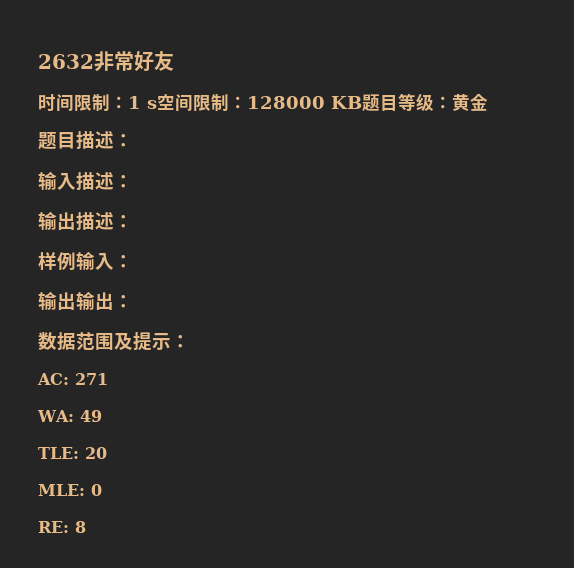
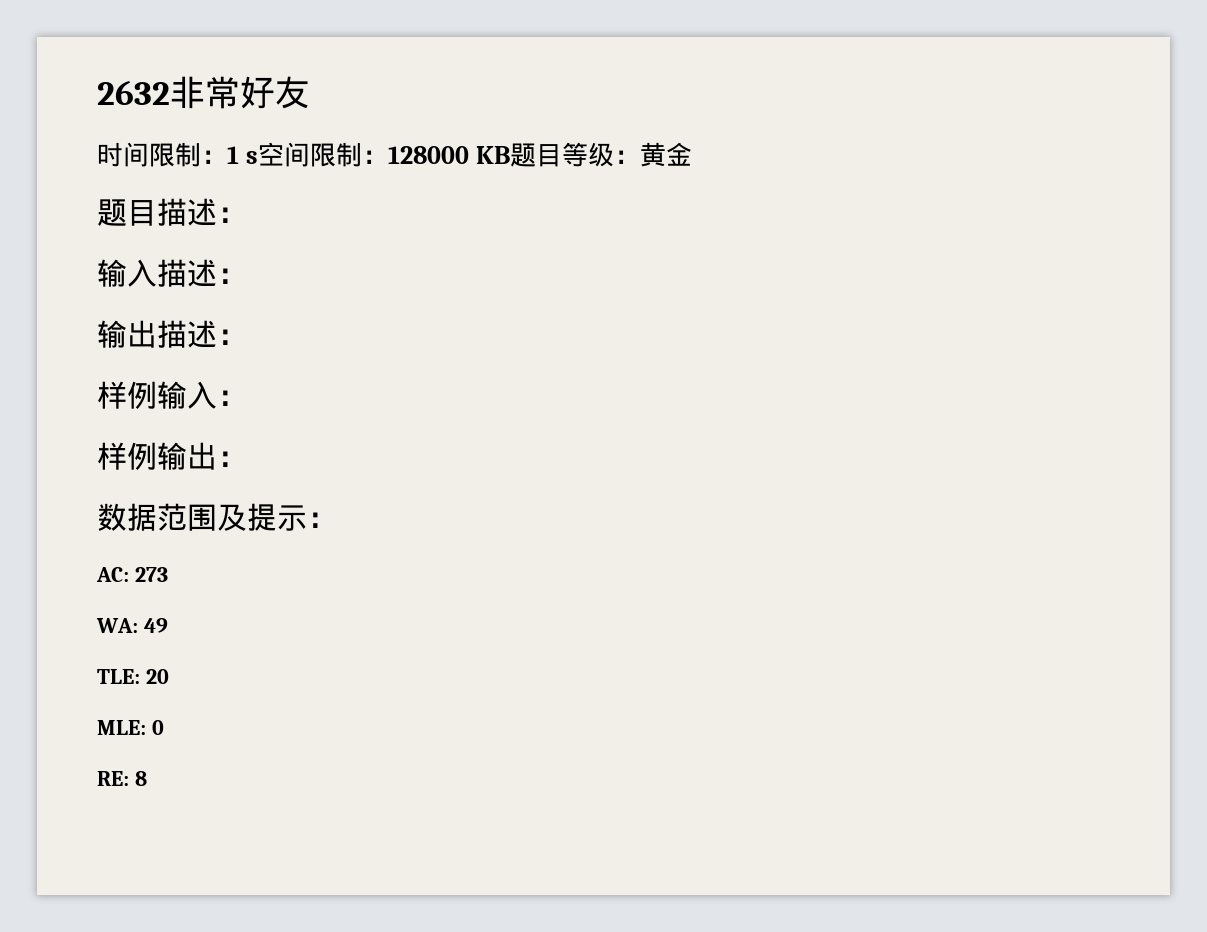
[38,291,76,310] 输出 -> [97,442,157,470] 样例
[75,373,108,385] 271 -> [134,567,168,582] 273

